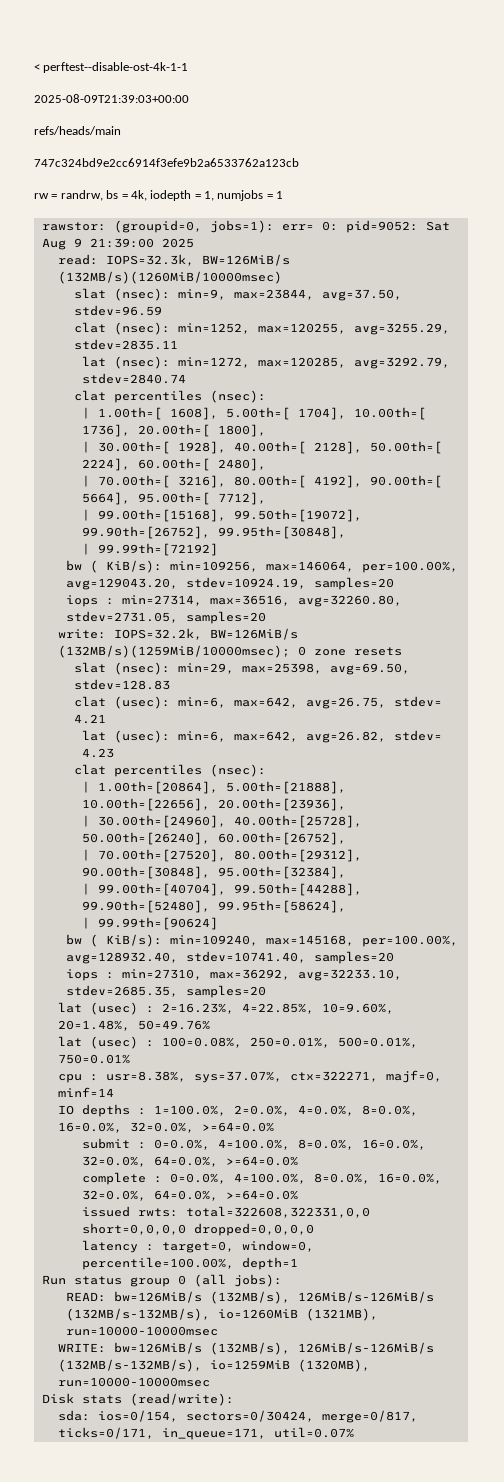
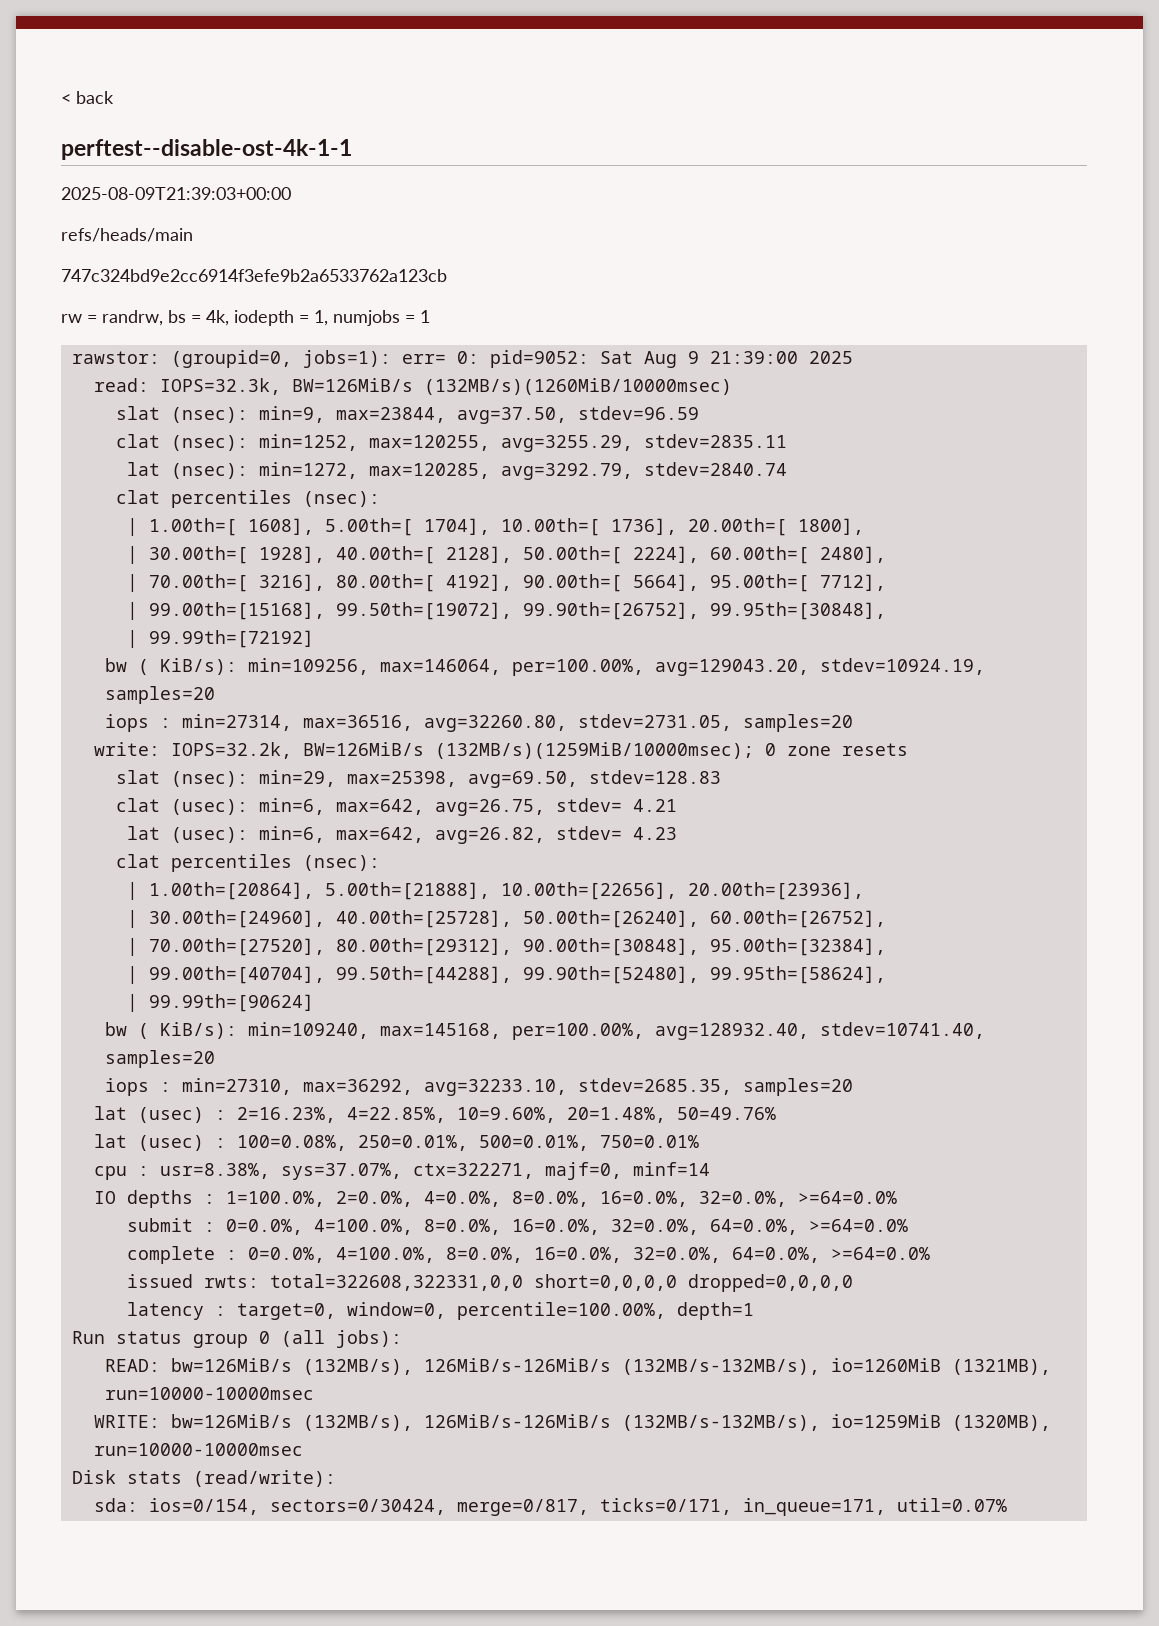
(40, 67) none -> [76,91,114,104] back //

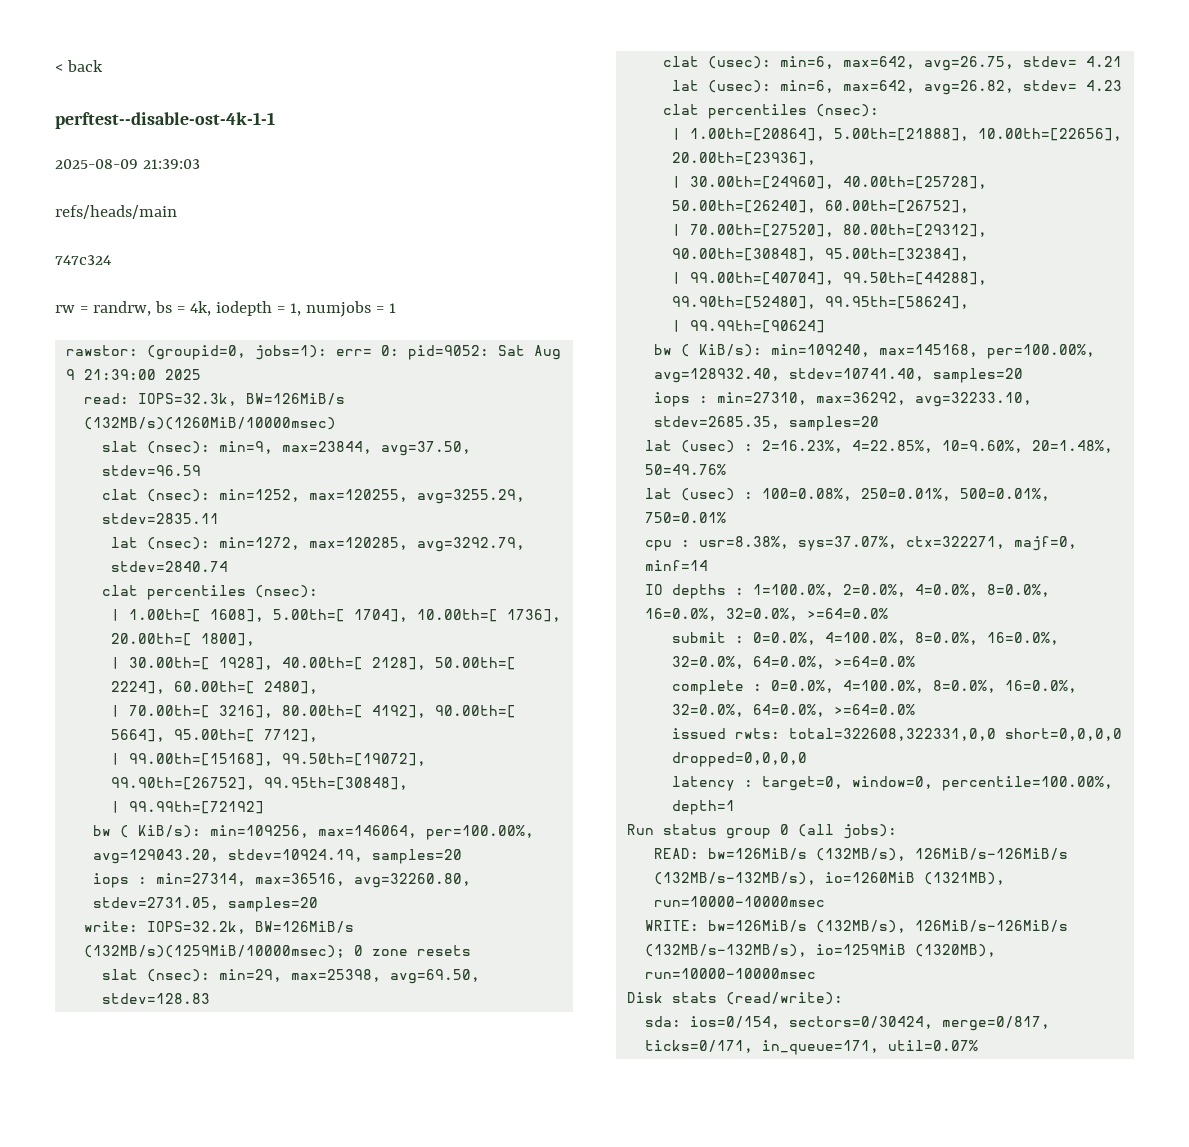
[61,187,291,200] 2025-08-09T21:39:03+00:00 -> [55,159,200,169] 2025-08-09 21:39:03
[61,269,447,282] 747c324bd9e2cc6914f3efe9b2a6533762a123cb -> [55,255,111,265] 747c324

